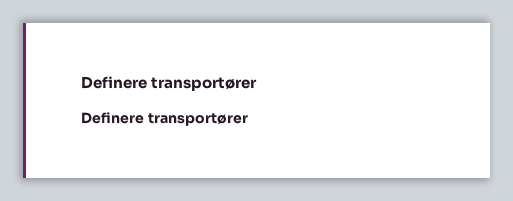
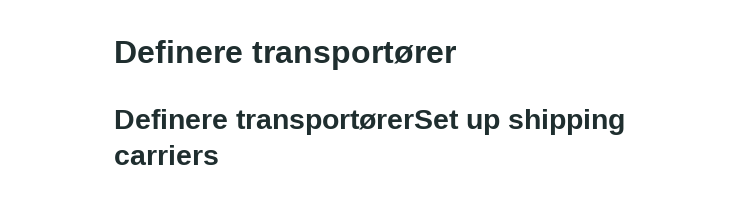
[147,113,248,126] transportører -> [236,109,625,135] [114,145,219,165] transportørerSet up shipping carriers

